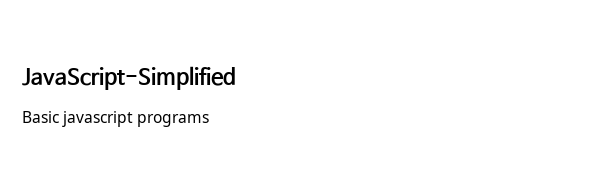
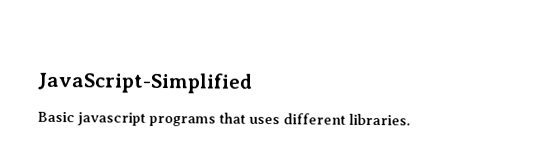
(210, 120) none -> [219,112,410,126] that uses different libraries.

